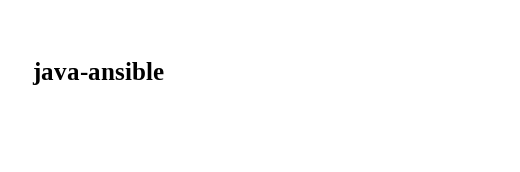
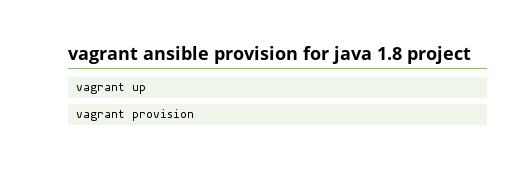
[32,62,164,85] java-ansible -> [68,46,471,64] [75,83,146,94] [75,109,194,121] vagrant ansible provision for java 1.8 project // vagrant up // vagrant provision

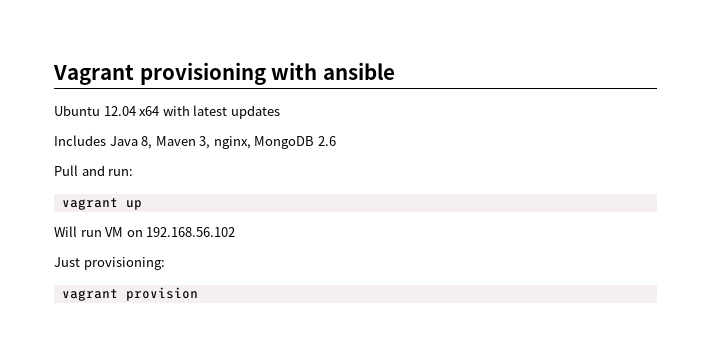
[68,46,471,64] [75,83,146,94] vagrant ansible provision for java 1.8 project // vagrant up -> [53,62,395,85] [54,105,280,119] [54,135,336,149] [54,165,134,176] [61,198,142,210] [54,226,236,237] [54,257,165,270] Vagrant provisioning with ansible // Ubuntu 12.04 x64 with latest updates // Includes Java 8, Maven 3, nginx, MongoDB 2.6 // Pull and run: // vagrant up // Will run VM on 192.168.56.102 // Just provisioning:

